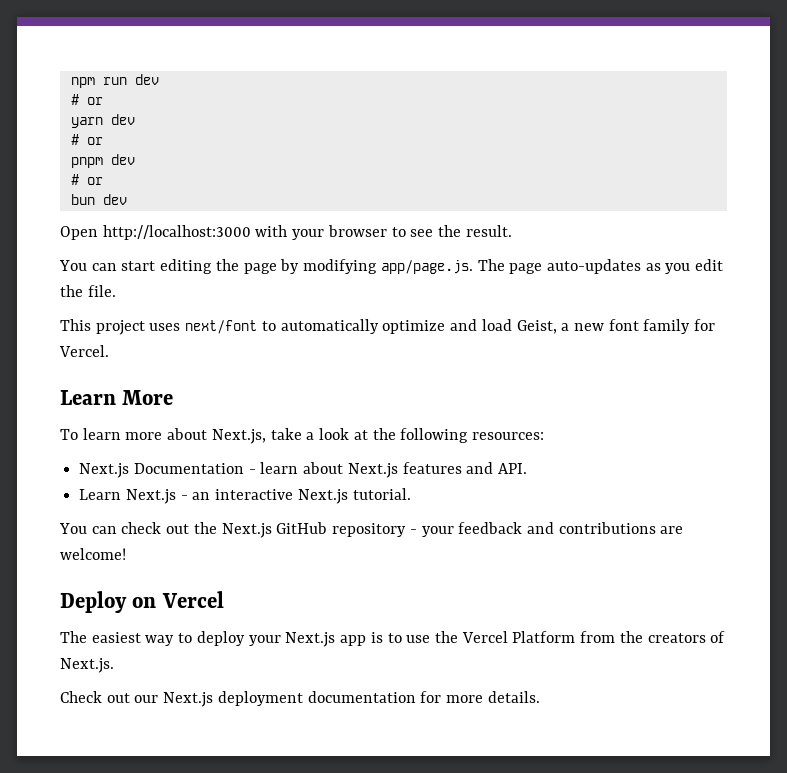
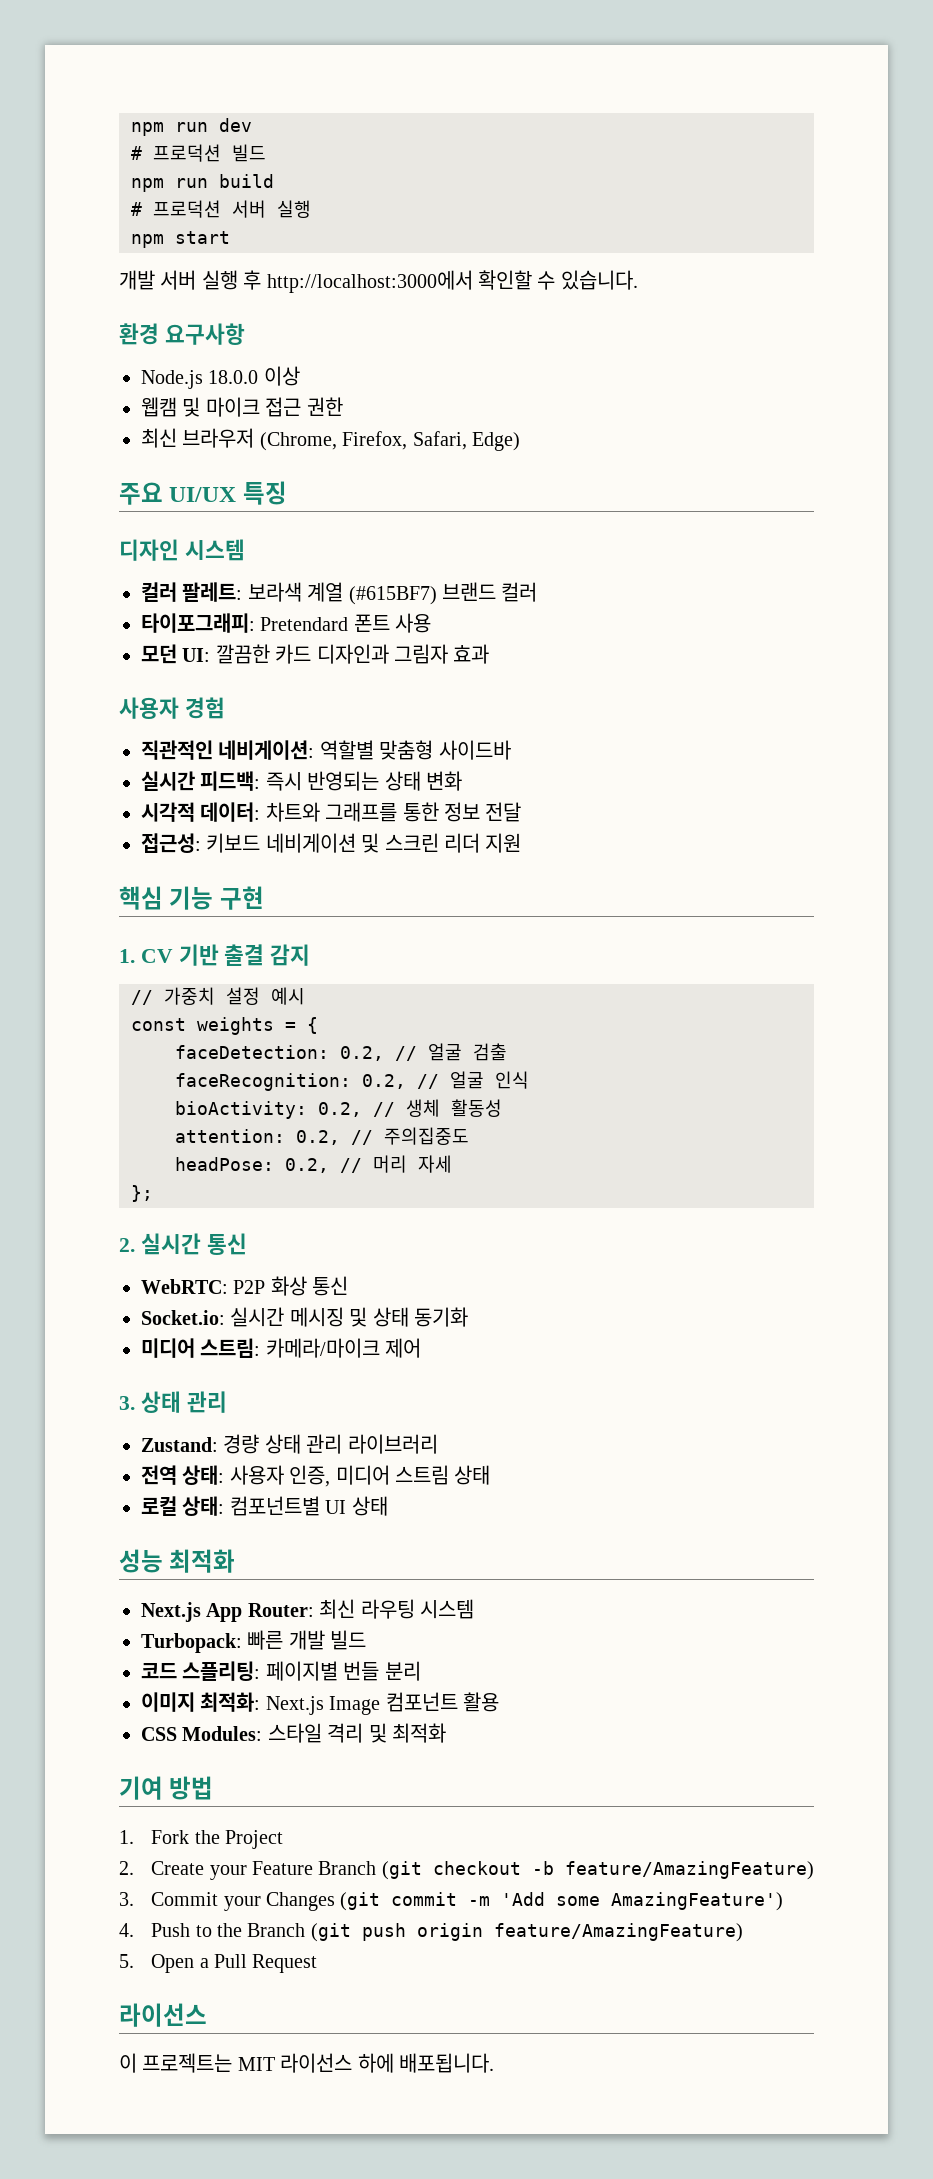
[86,97,103,105] [70,114,135,128] [70,134,103,145] [70,154,135,168] [70,174,103,185] [70,194,127,205] [60,225,512,240] [59,259,724,274] [60,285,116,297] [60,319,716,335] [59,345,109,357] [60,390,174,405] [60,428,544,444] [79,462,528,478] [79,488,411,504] [59,522,684,538] [60,548,126,560] [60,591,224,613] [60,631,726,647] [60,658,114,673] [60,691,540,707] or // yarn dev // # or // pnpm dev // # or // bun dev // Open http://localhost:3000 with your browser to see the result. // You can start editing the page by modifying app/page.js. The page auto-updates as you edit the file. // This project uses next/font to automatically optimize and load Geist, a new font family for Vercel. // Learn More // To learn more about Next.js, take a look at the following resources: // Next.js Documentation - learn about Next.js features and API. // Learn Next.js - an interactive Next.js tutorial. // You can check out the Next.js GitHub repository - your feedback and contributions are welcome! // Deploy on Vercel // The easiest way to deploy your Next.js app is to use the Vercel Platform from the creators of Next.js. // Check out our Next.js deployment documentation for more details. -> [153,144,266,162] [131,174,274,192] [131,200,311,218] [131,231,230,248] [119,270,638,293] [119,323,245,345] [141,366,300,389] [141,397,343,417] [141,428,520,451] [119,481,287,505] [119,539,245,561] [141,582,538,605] [141,613,432,633] [141,644,490,664] [119,697,225,719] [141,740,511,760] [141,771,462,791] [141,802,522,822] [141,833,522,853] [119,886,264,910] [119,944,311,966] [131,987,305,1005] [131,1017,318,1035] [175,1043,507,1061] [175,1071,529,1091] [175,1099,502,1119] [175,1127,469,1145] [175,1155,452,1173] [131,1185,153,1202] [119,1233,247,1255] [141,1276,349,1296] [141,1307,468,1327] [141,1338,422,1358] [119,1391,227,1413] [141,1434,438,1454] [141,1465,491,1487] [141,1496,388,1516] [119,1549,236,1573] [141,1599,474,1622] [141,1630,367,1653] [141,1661,421,1681] [141,1692,499,1715] [141,1723,446,1743] [119,1776,214,1800] [119,1830,283,1849] [119,1861,814,1880] [119,1892,784,1911] [119,1923,743,1942] [119,1954,318,1973] [119,2003,207,2027] [119,2053,494,2073] 프로덕션 빌드 // npm run build // # 프로덕션 서버 실행 // npm start // 개발 서버 실행 후 http://localhost:3000에서 확인할 수 있습니다. // 환경 요구사항 // Node.js 18.0.0 이상 // 웹캠 및 마이크 접근 권한 // 최신 브라우저 (Chrome, Firefox, Safari, Edge) // 주요 UI/UX 특징 // 디자인 시스템 // 컬러 팔레트: 보라색 계열 (#615BF7) 브랜드 컬러 // 타이포그래피: Pretendard 폰트 사용 // 모던 UI: 깔끔한 카드 디자인과 그림자 효과 // 사용자 경험 // 직관적인 네비게이션: 역할별 맞춤형 사이드바 // 실시간 피드백: 즉시 반영되는 상태 변화 // 시각적 데이터: 차트와 그래프를 통한 정보 전달 // 접근성: 키보드 네비게이션 및 스크린 리더 지원 // 핵심 기능 구현 // 1. CV 기반 출결 감지 // // 가중치 설정 예시 // const weights = { // faceDetection: 0.2, // 얼굴 검출 // faceRecognition: 0.2, // 얼굴 인식 // bioActivity: 0.2, // 생체 활동성 // attention: 0.2, // 주의집중도 // headPose: 0.2, // 머리 자세 // }; // 2. 실시간 통신 // WebRTC: P2P 화상 통신 // Socket.io: 실시간 메시징 및 상태 동기화 // 미디어 스트림: 카메라/마이크 제어 // 3. 상태 관리 // Zustand: 경량 상태 관리 라이브러리 // 전역 상태: 사용자 인증, 미디어 스트림 상태 // 로컬 상태: 컴포넌트별 UI 상태 // 성능 최적화 // Next.js App Router: 최신 라우팅 시스템 // Turbopack: 빠른 개발 빌드 // 코드 스플리팅: 페이지별 번들 분리 // 이미지 최적화: Next.js Image 컴포넌트 활용 // CSS Modules: 스타일 격리 및 최적화 // 기여 방법 // 1. Fork the Project // 2. Create your Feature Branch (git checkout -b feature/AmazingFeature) // 3. Commit your Changes (git commit -m 'Add some AmazingFeature') // 4. Push to the Branch (git push origin feature/AmazingFeature) // 5. Open a Pull Request // 라이선스 // 이 프로젝트는 MIT 라이선스 하에 배포됩니다.

